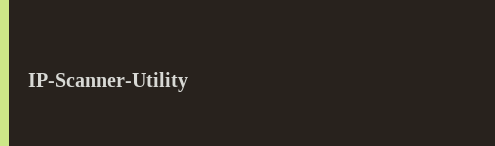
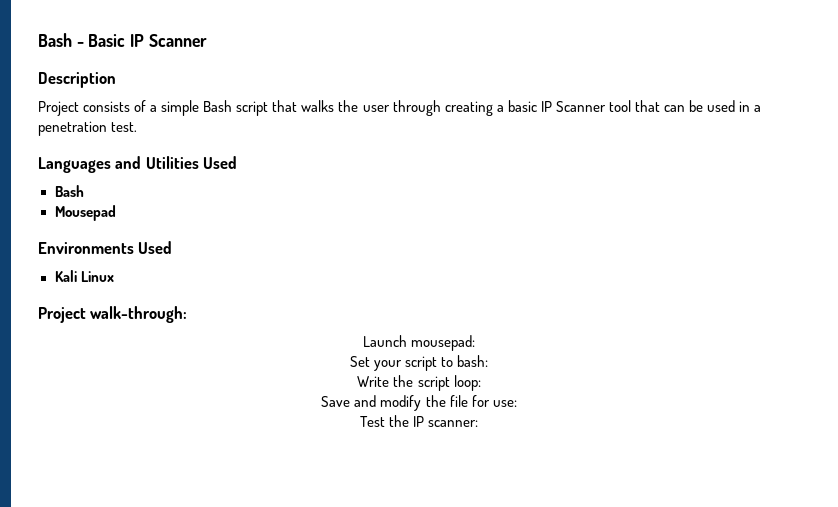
[28,72,188,92] IP-Scanner-Utility -> [38,33,207,47] [38,72,116,88] [38,100,762,116] [38,121,138,136] [38,156,238,173] [54,185,84,197] [54,205,116,221] [38,241,173,254] [54,270,114,282] [38,306,188,323] [362,335,476,351] [349,355,489,371] [357,375,481,391] [321,395,517,411] [359,415,479,427] Bash - Basic IP Scanner // Description // Project consists of a simple Bash script that walks the user through creating a basic IP Scanner tool that can be used in a penetration test. // Languages and Utilities Used // Bash // Mousepad // Environments Used // Kali Linux // Project walk-through: // Launch mousepad: // Set your script to bash: // Write the script loop: // Save and modify the file for use: // Test the IP scanner:

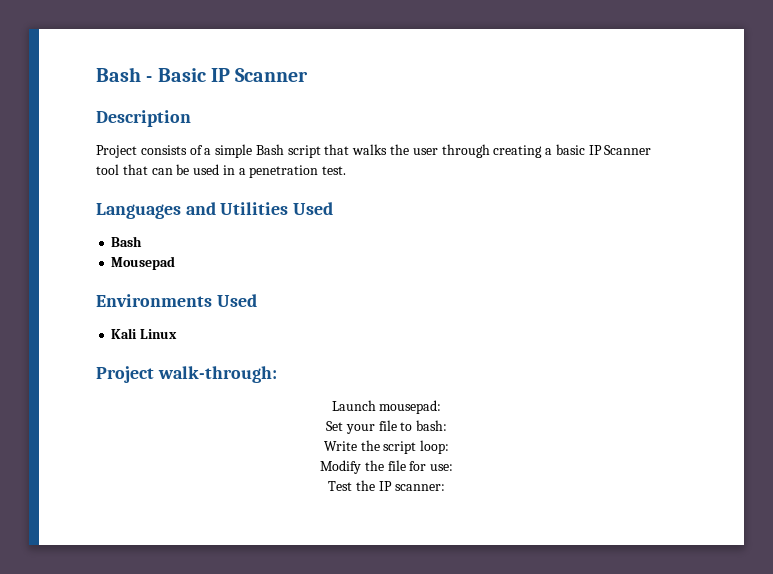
[405,356,437,371] script -> [378,420,397,431] file
[321,395,422,411] Save and modify -> [319,460,361,474] Modify

